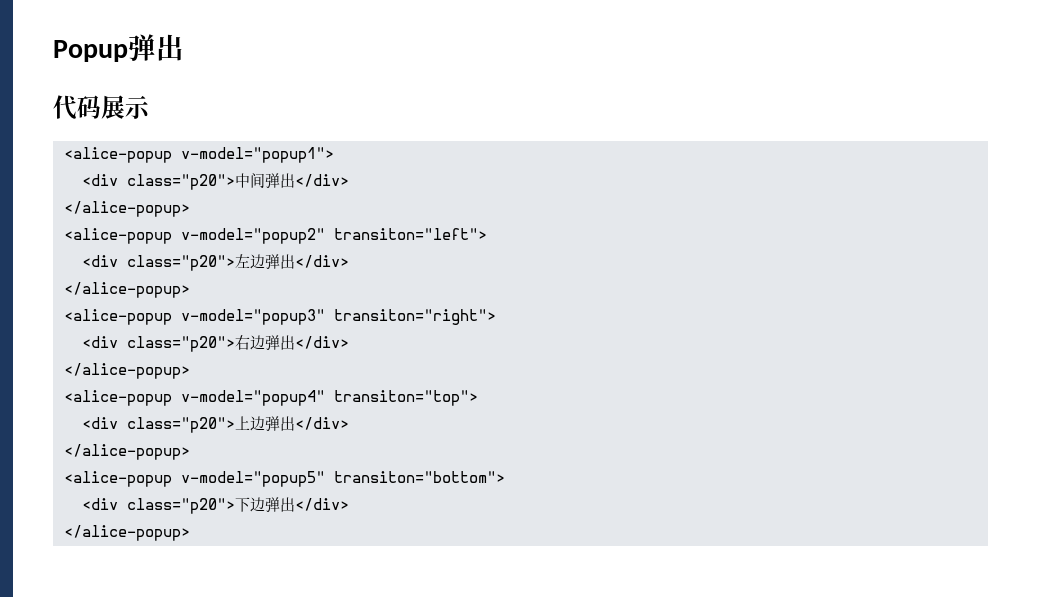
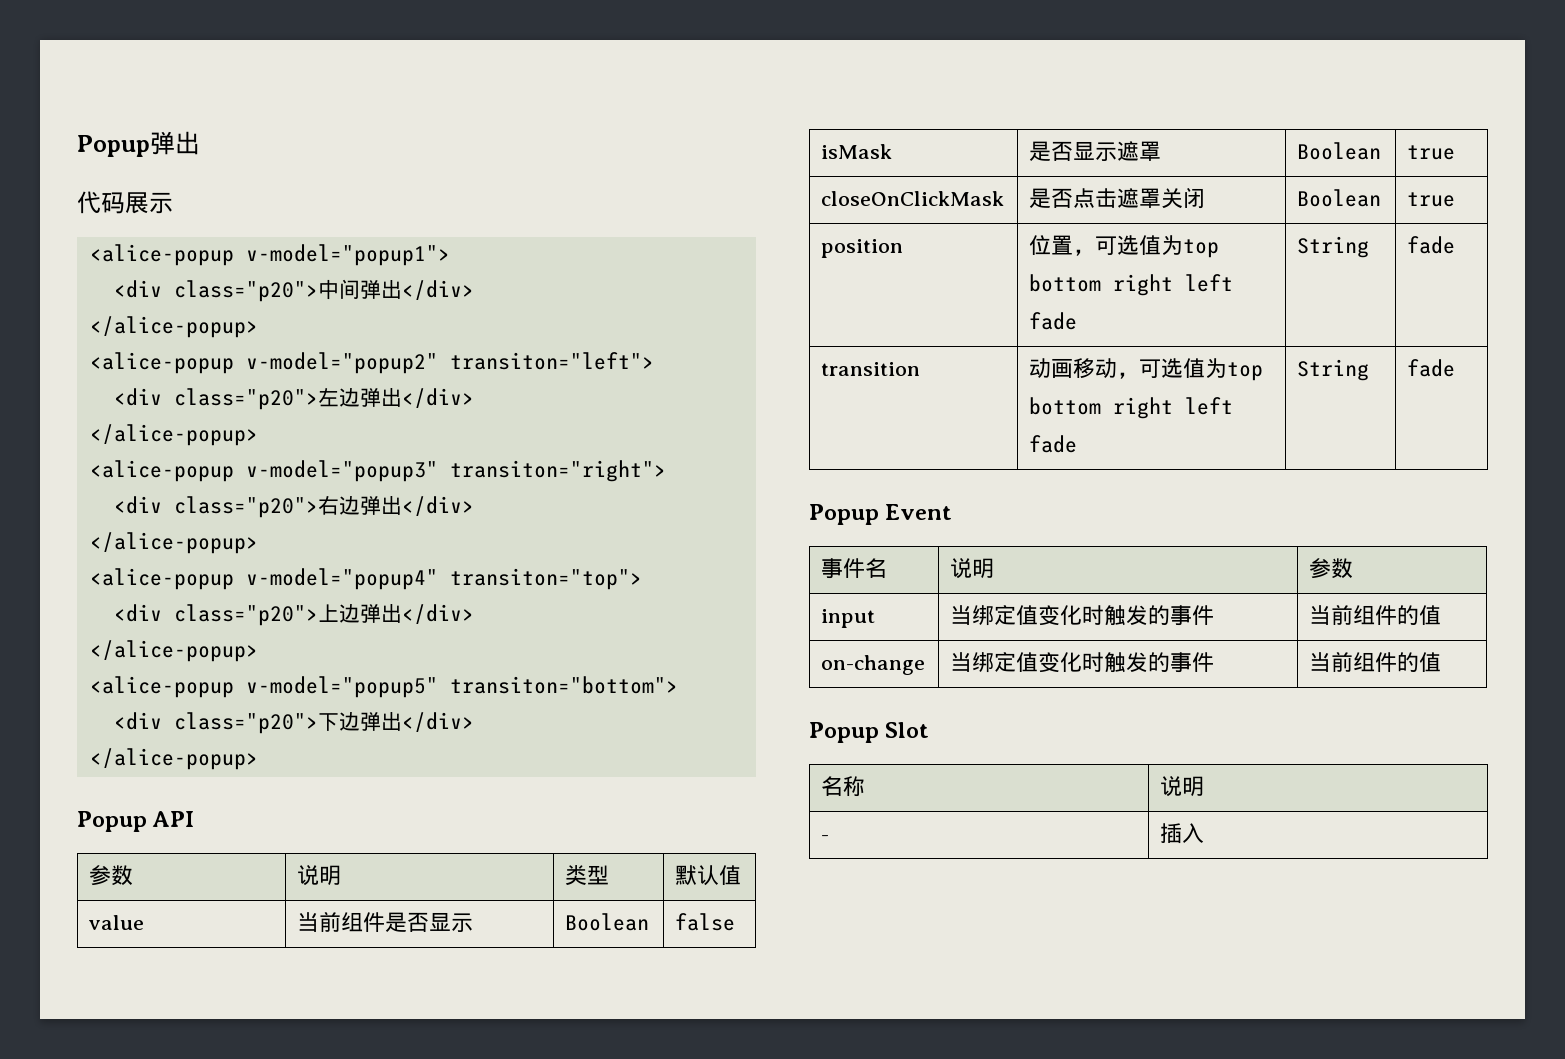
(190, 533) none -> [77,811,195,832] [89,865,134,886] [297,865,342,886] [565,865,610,885] [675,865,742,886] [89,915,145,930] [297,911,474,932] [565,913,650,931] [675,913,736,931] [821,144,893,159] [1029,141,1162,161] [1297,142,1382,160] [1407,145,1456,160] [821,191,1005,206] [1029,187,1206,209] [1297,189,1382,207] [1407,192,1456,207] [821,239,904,258] [1029,235,1220,258] [1029,274,1234,296] [1029,312,1078,330] [1297,236,1370,258] [1407,236,1456,254] [821,362,921,376] [1029,358,1264,381] [1029,397,1234,419] [1029,435,1078,453] [1297,359,1370,381] [1407,359,1456,377] [809,504,953,525] [821,558,888,579] [950,558,995,579] [1309,558,1354,579] [821,609,876,628] [950,605,1215,626] [1309,604,1442,625] [821,655,926,675] [950,652,1215,673] [1309,651,1442,672] [809,722,930,743] [821,776,866,797] [1160,776,1205,797] [821,835,830,841] [1160,823,1205,844] // Popup API // 参数 | 说明 | 类型 | 默认值 // value | 当前组件是否显示 | Boolean | false // isMask | 是否显示遮罩 | Boolean | true // closeOnClickMask | 是否点击遮罩关闭 | Boolean | true // position | 位置，可选值为top bottom right left fade | String | fade // transition | 动画移动，可选值为top bottom right left fade | String | fade // Popup Event // 事件名 | 说明 | 参数 // input | 当绑定值变化时触发的事件 | 当前组件的值 // on-change | 当绑定值变化时触发的事件 | 当前组件的值 // Popup Slot // 名称 | 说明 // - | 插入

